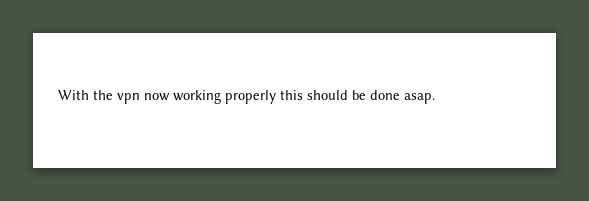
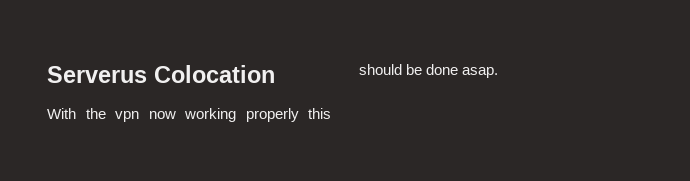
(58, 95) none -> [47,65,275,83] Serverus Colocation //

